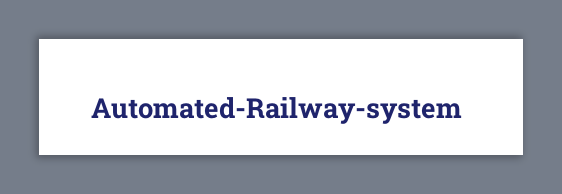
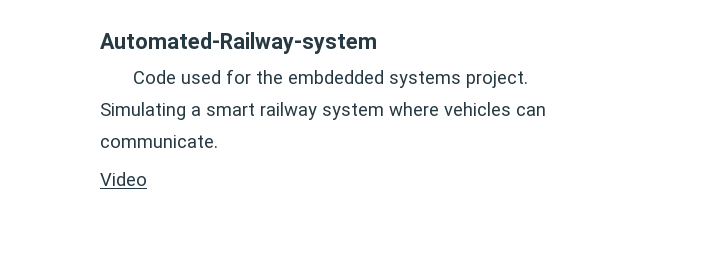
(462, 110) none -> [133,69,529,88] [100,102,546,120] [100,135,218,148] [100,172,147,186] // Code used for the embdedded systems project. Simulating a smart railway system where vehicles can communicate. // Video

